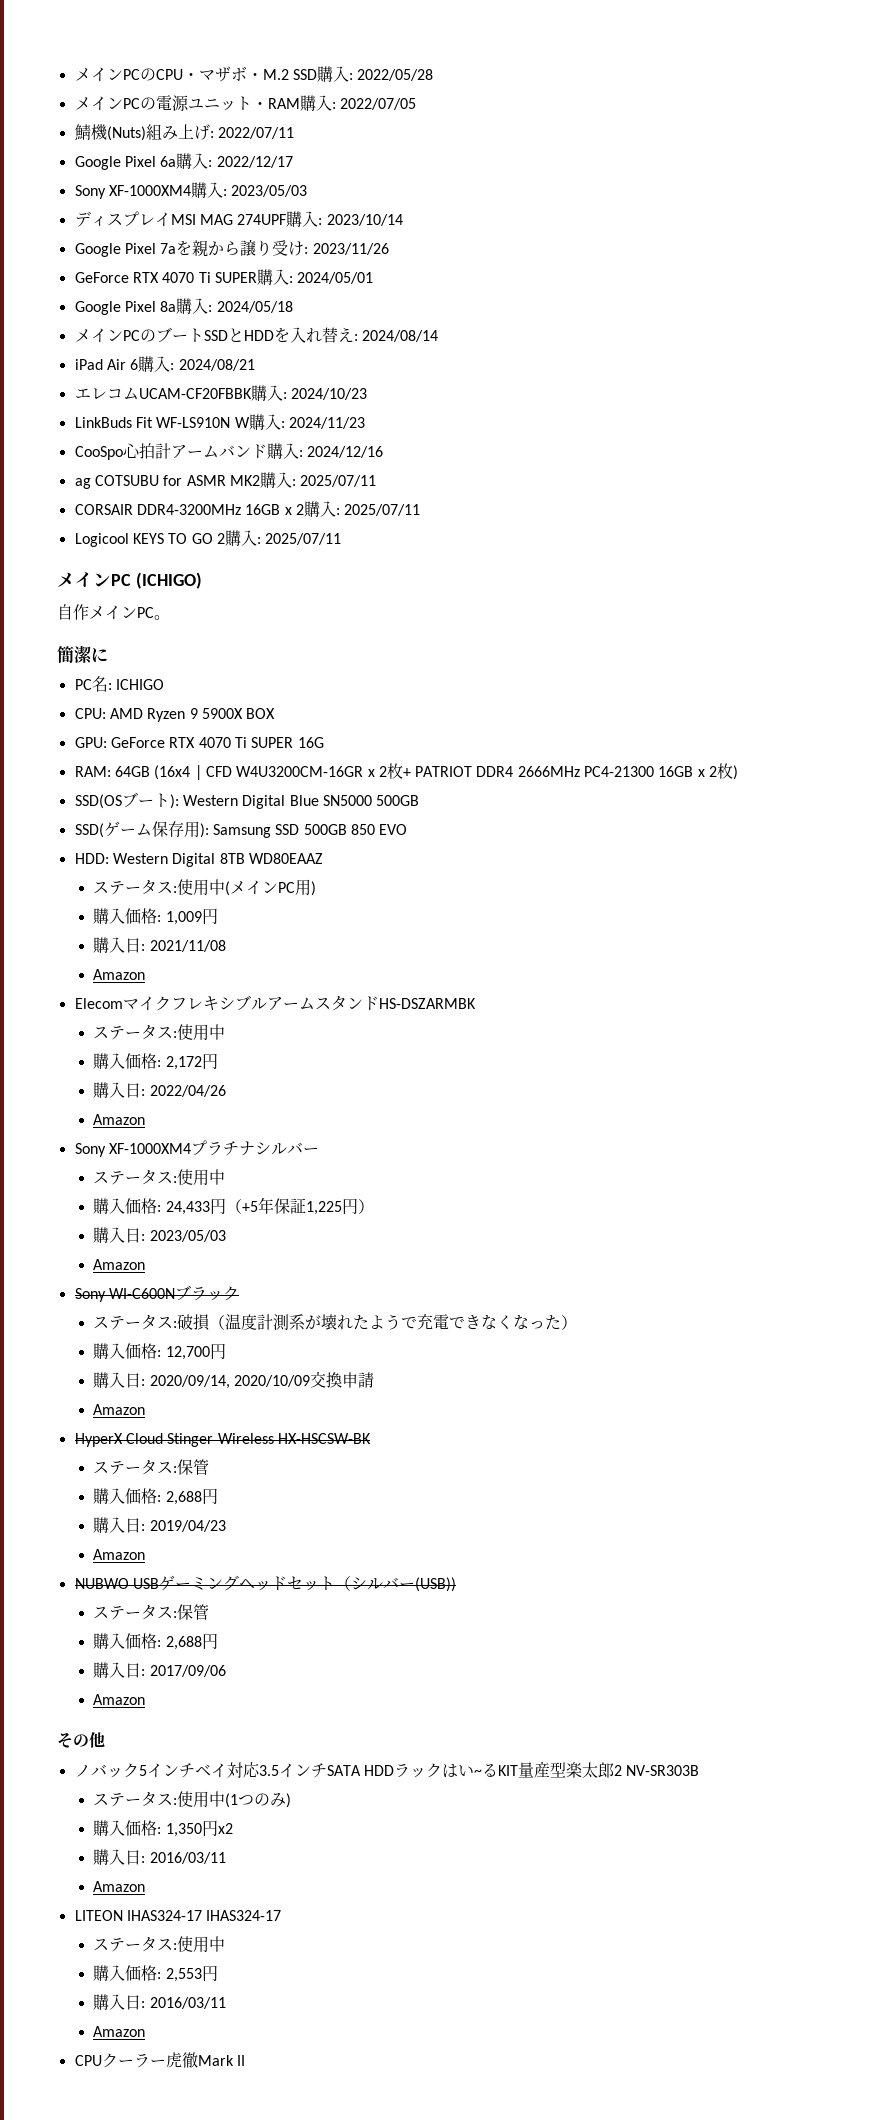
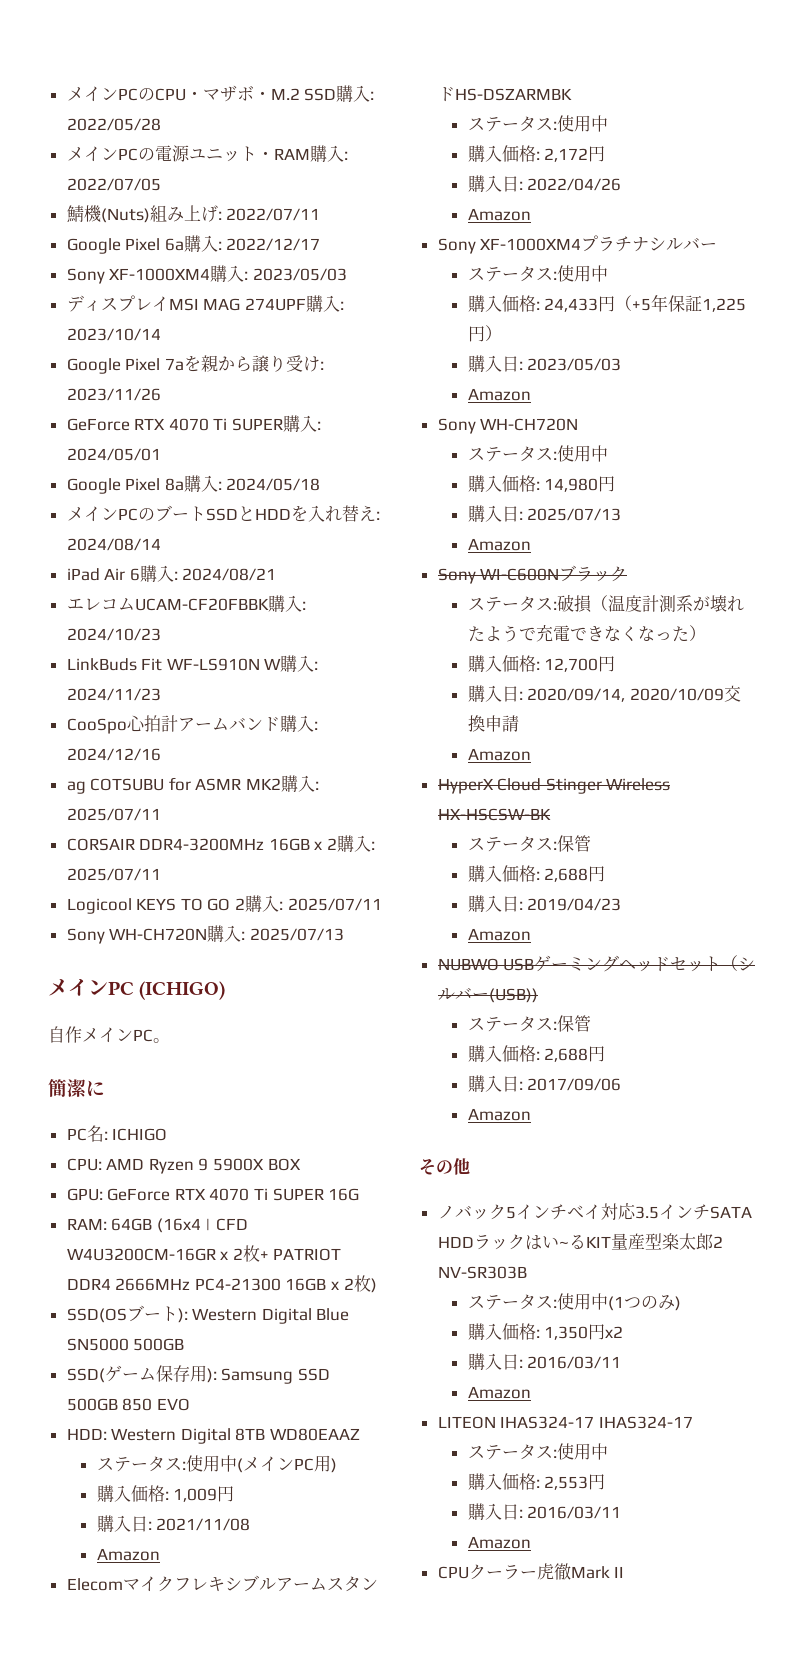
(342, 539) none -> [66,925,344,944] // Sony WH-CH720N購入: 2025/07/13
(146, 1264) none -> [437,418,579,434] [467,445,608,462] [467,475,616,493] [467,505,622,523] [467,538,531,551] // Sony WH-CH720N // ステータス:使用中 // 購入価格: 14,980円 // 購入日: 2025/07/13 // Amazon

